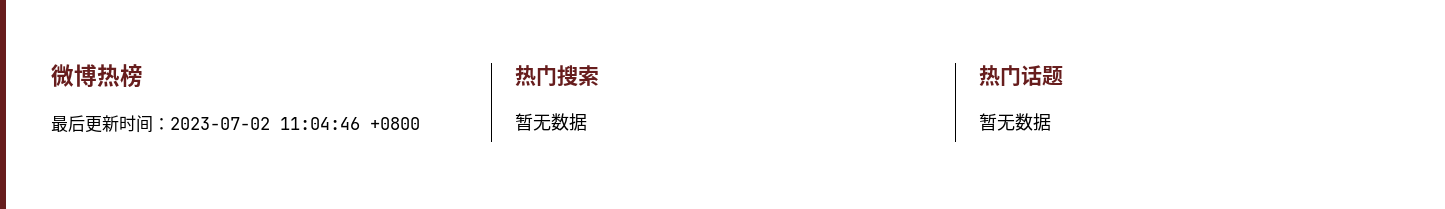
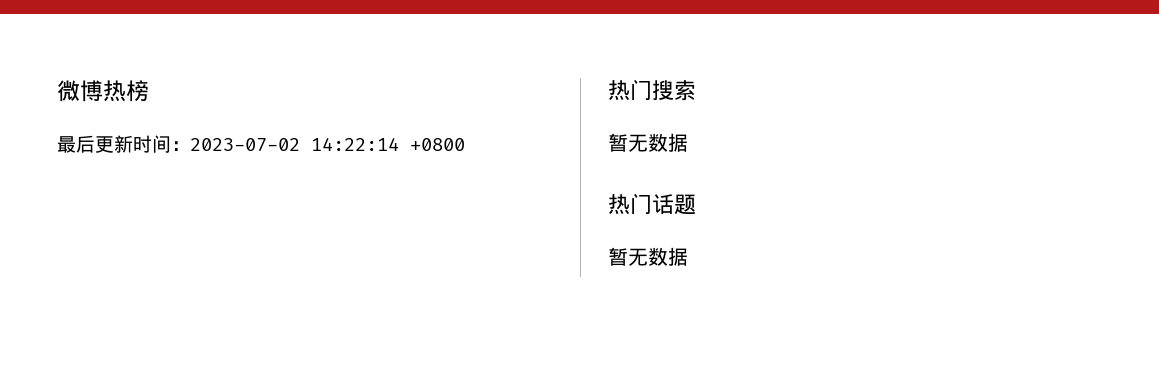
[280,117,360,130] 11:04:46 -> [311,137,399,151] 14:22:14

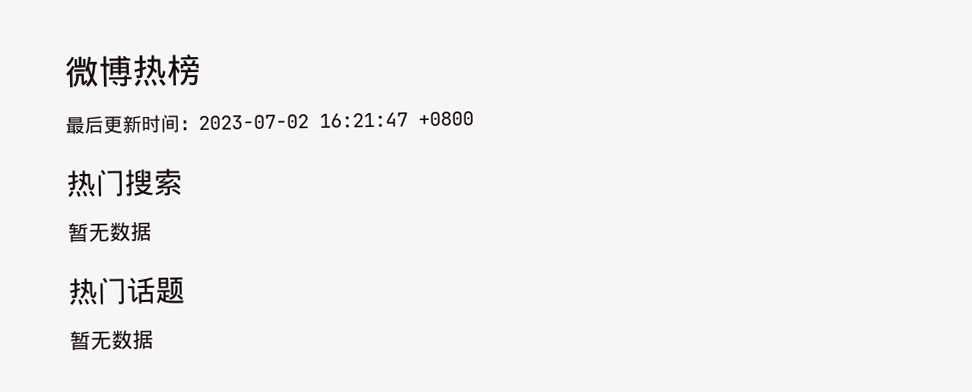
[311,137,399,151] 14:22:14 -> [319,112,408,128] 16:21:47

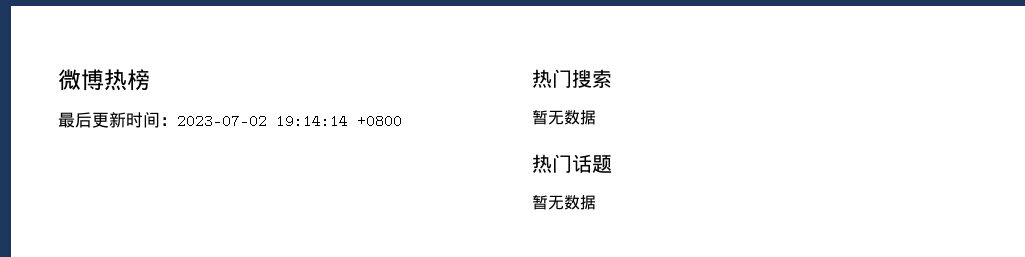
[319,112,408,128] 16:21:47 -> [276,114,348,128] 19:14:14

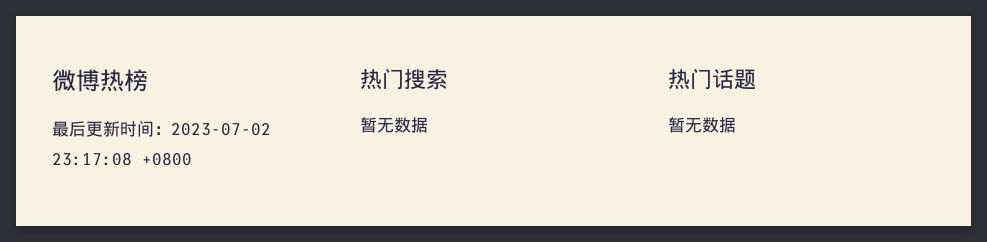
[276,114,348,128] 19:14:14 -> [52,152,132,166] 23:17:08

